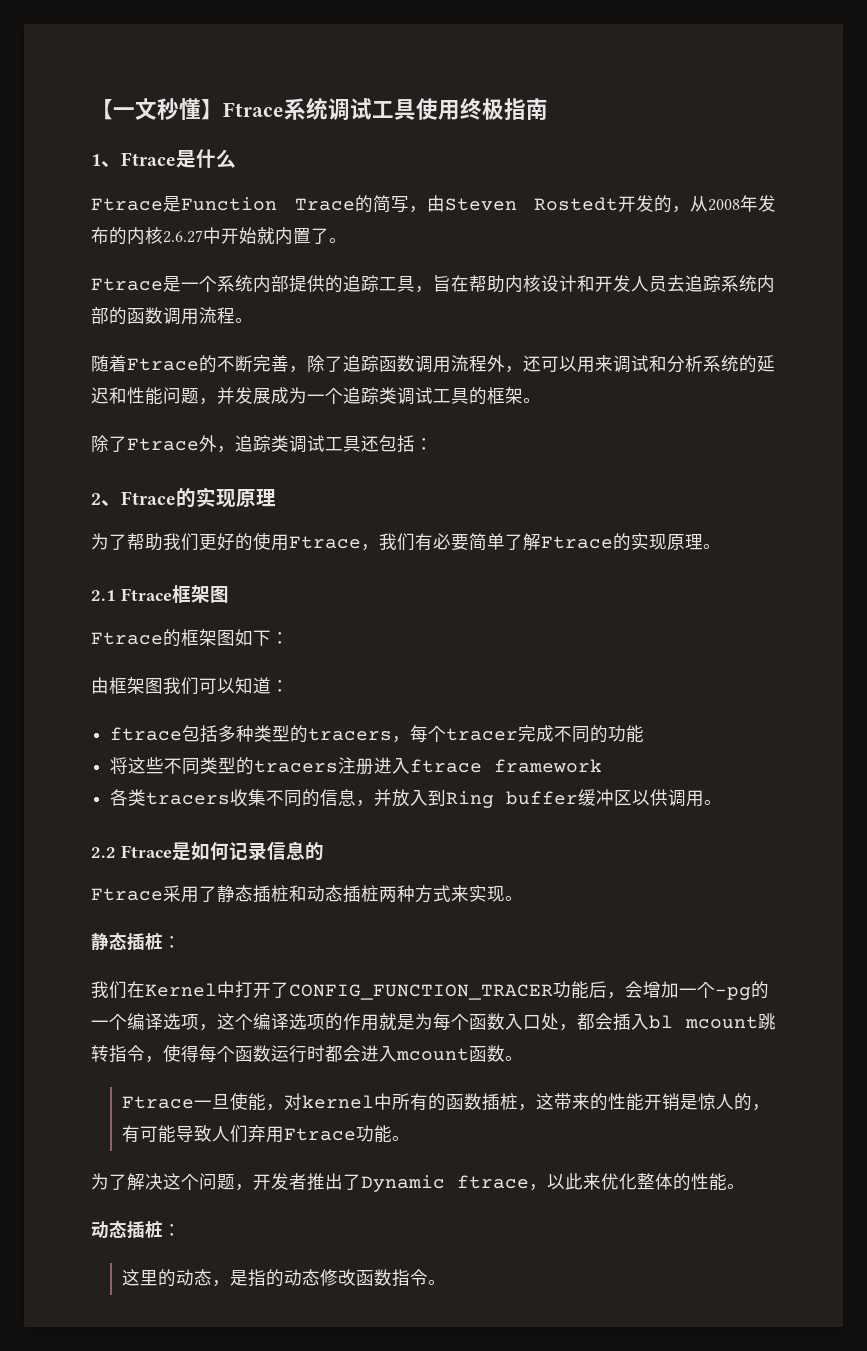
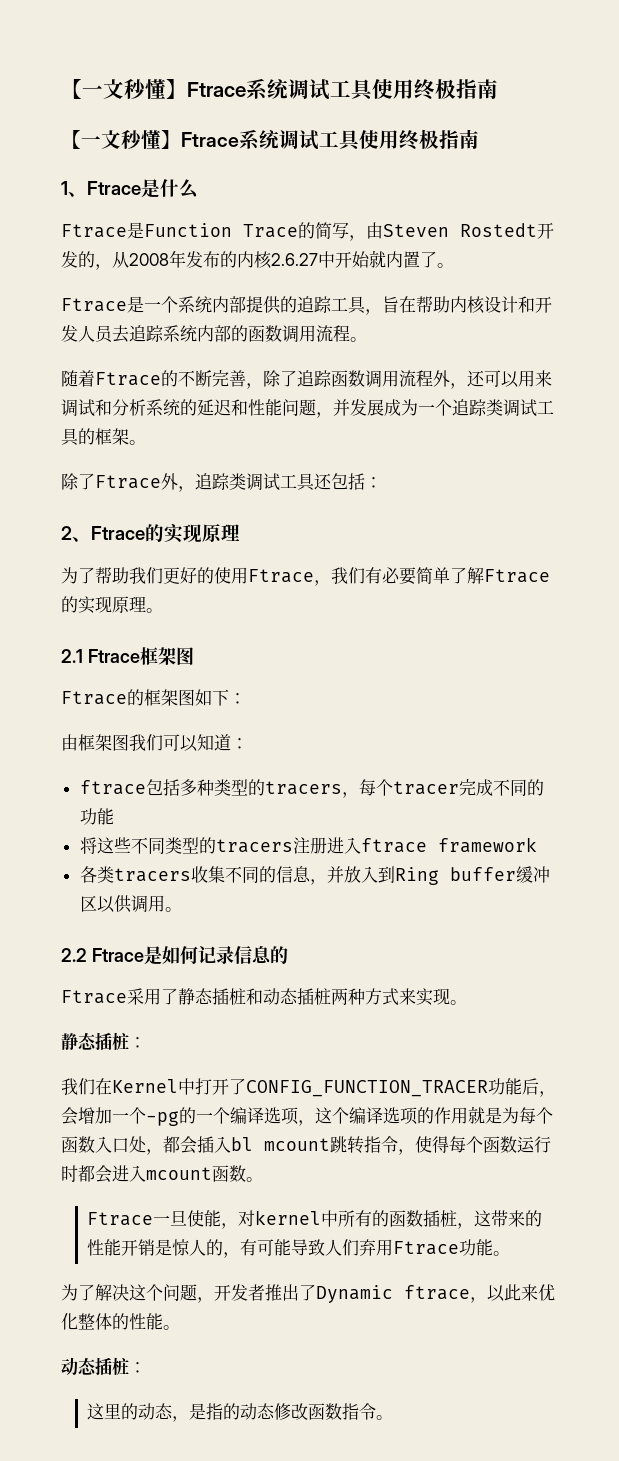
(548, 109) none -> [61,129,479,151] // 【一文秒懂】Ftrace系统调试工具使用终极指南

